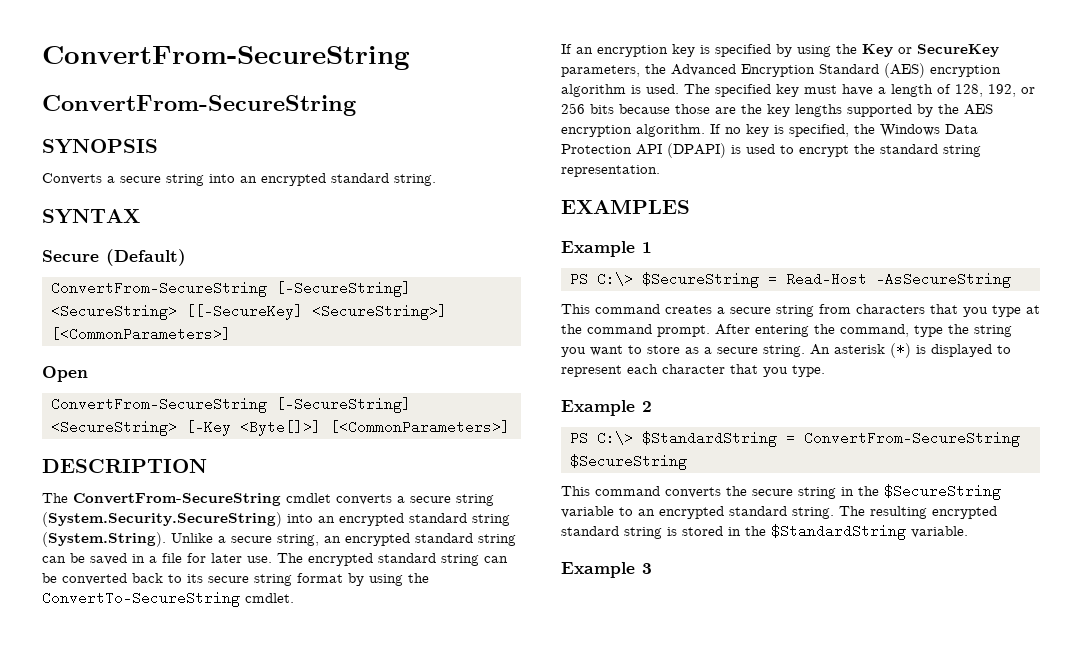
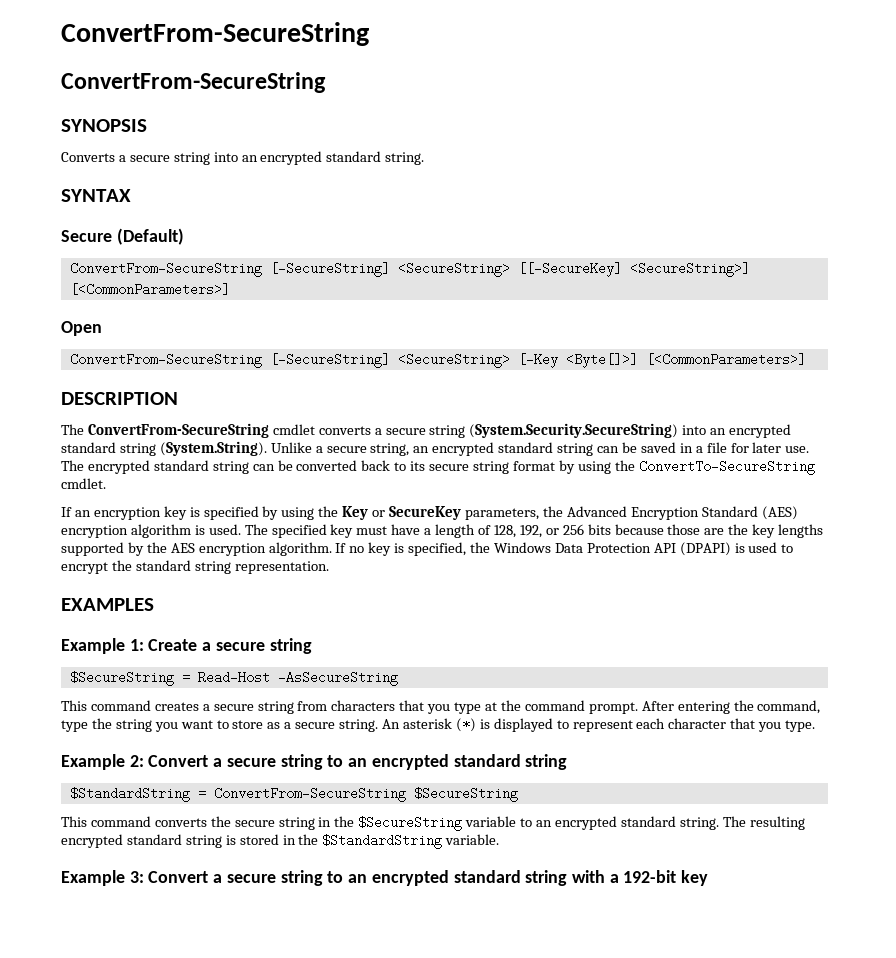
[642,242,652,253] [569,272,633,286] 1 // PS C:\> -> [129,638,312,654] 1: Create a secure string //
[642,401,652,412] [569,431,633,445] 2 // PS C:\> -> [129,754,568,770] 2: Convert a secure string to an encrypted standard string //
[642,563,652,574] 3 -> [129,870,709,886] 3: Convert a secure string to an encrypted standard string with a 192-bit key

